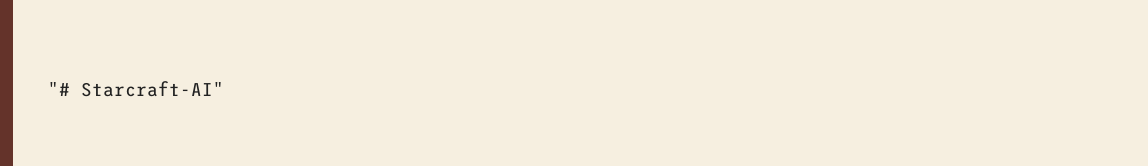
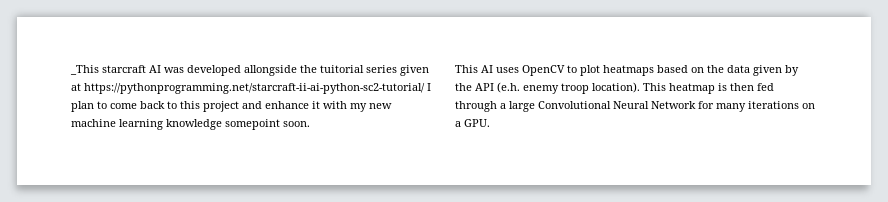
[48,81,224,97] "# Starcraft-AI" -> [70,65,429,76] [71,83,431,94] [71,101,392,112] [71,119,310,130] [455,65,799,76] [455,82,774,94] [455,101,815,112] [455,119,490,127] _This starcraft AI was developed allongside the tuitorial series given at https://pythonprogramming.net/starcraft-ii-ai-python-sc2-tutorial/ I plan to come back to this project and enhance it with my new machine learning knowledge somepoint soon. // This AI uses OpenCV to plot heatmaps based on the data given by the API (e.h. enemy troop location). This heatmap is then fed through a large Convolutional Neural Network for many iterations on a GPU.

